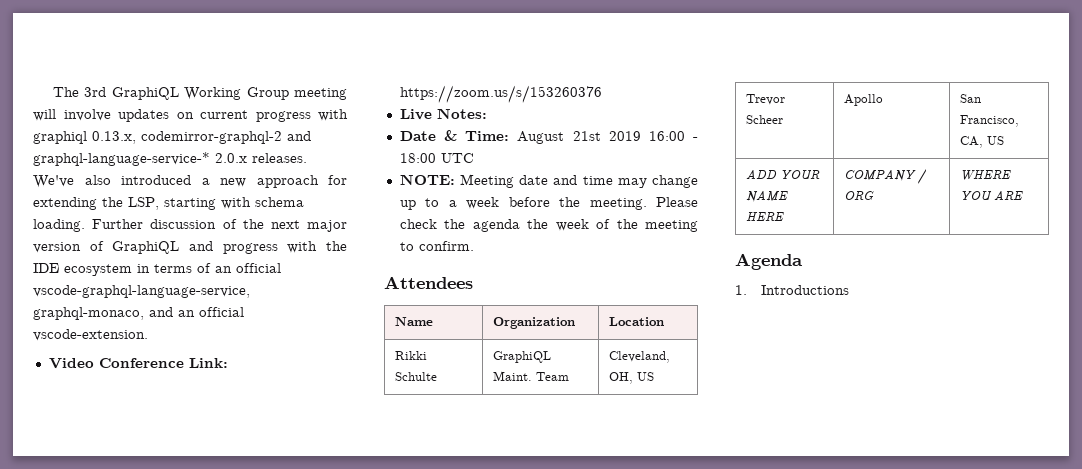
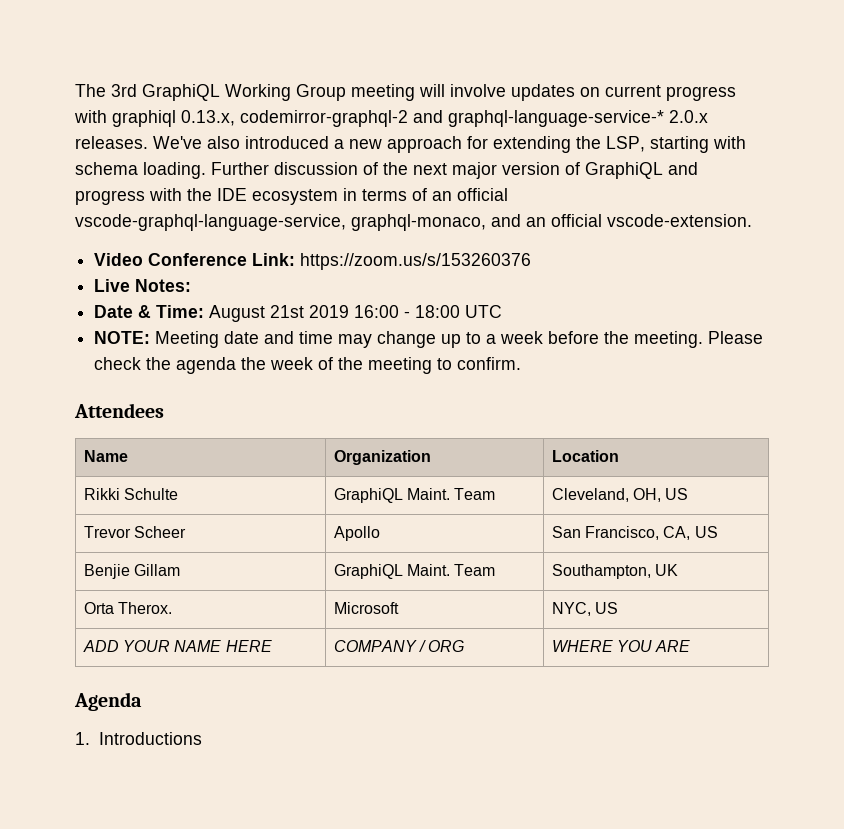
(1005, 140) none -> [83,564,181,579] [333,564,496,579] [551,564,679,579] [83,602,173,614] [333,602,399,614] [551,602,619,616] // Benjie Gillam | GraphiQL Maint. Team | Southampton, UK // Orta Therox. | Microsoft | NYC, US

